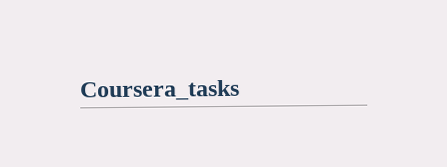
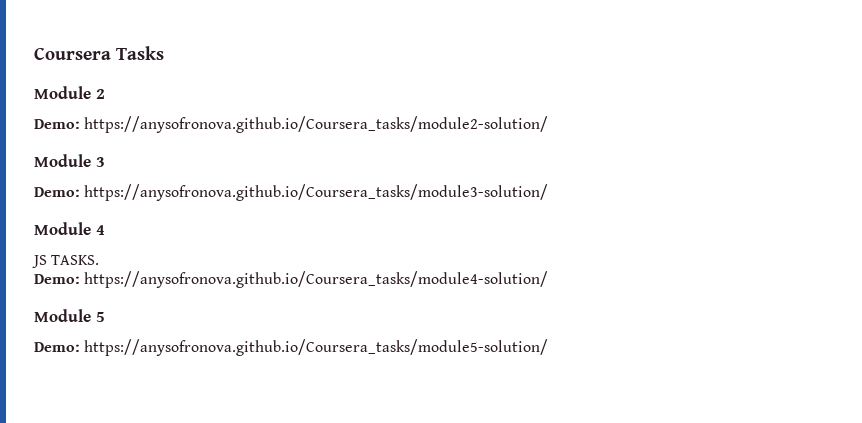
[79,79,240,102] Coursera_tasks -> [34,46,164,60] [34,86,105,99] [34,116,549,133] [34,154,105,167] [34,184,549,201] [34,222,105,235] [32,255,100,268] [34,271,549,288] [34,309,105,322] [34,339,549,356] Coursera Tasks // Module 2 // Demo: https://anysofronova.github.io/Coursera_tasks/module2-solution/ // Module 3 // Demo: https://anysofronova.github.io/Coursera_tasks/module3-solution/ // Module 4 // JS TASKS. // Demo: https://anysofronova.github.io/Coursera_tasks/module4-solution/ // Module 5 // Demo: https://anysofronova.github.io/Coursera_tasks/module5-solution/

